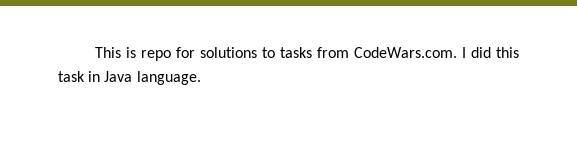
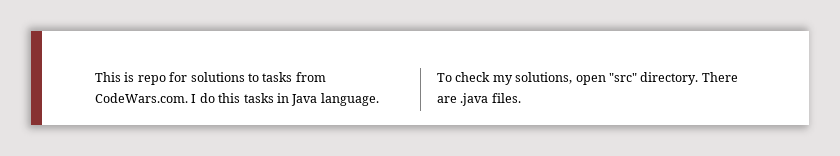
[471,47,519,58] [58,71,85,82] did this task -> [199,93,274,103] do this tasks
(201, 78) none -> [437,72,738,85] [437,93,521,106] // To check my solutions, open "src" directory. There are .java files.

